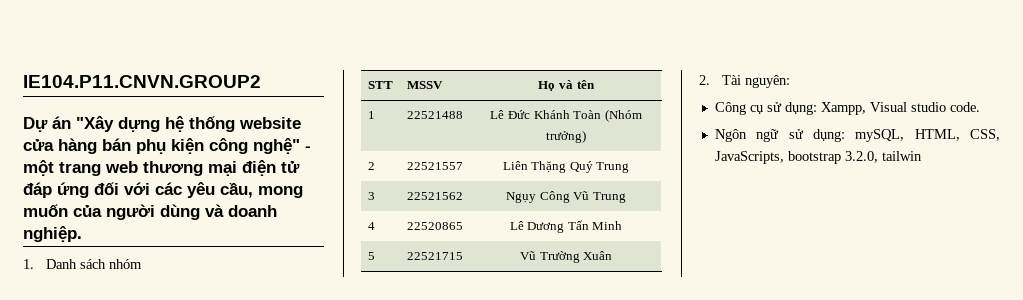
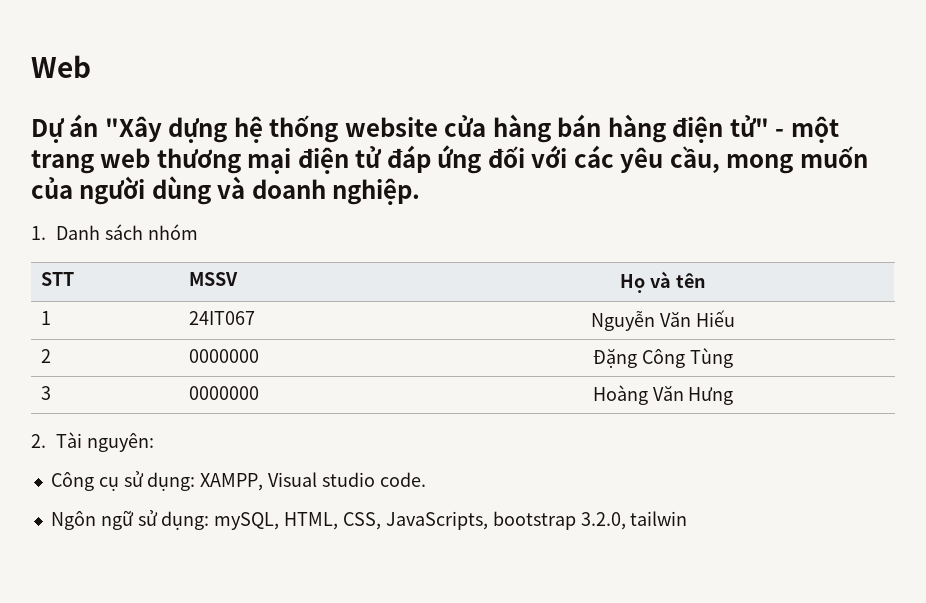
[23,75,261,88] IE104.P11.CNVN.GROUP2 -> [31,55,91,78] Web
[136,138,300,154] phụ kiện công nghệ" -> [607,114,769,143] hàng điện tử"
[406,111,463,119] [490,109,642,122] [546,130,586,143] [367,162,375,170] [406,162,463,170] [502,161,630,173] [367,192,375,200] [406,192,463,200] [506,191,626,203] [367,222,375,230] [406,222,463,230] [509,220,623,233] [367,252,375,260] [406,252,463,260] [519,251,613,263] 22521488 | Lê Đức Khánh Toàn (Nhóm trưởng) // 2 | 22521557 | Liên Thặng Quý Trung // 3 | 22521562 | Ngụy Công Vũ Trung // 4 | 22520865 | Lê Dương Tấn Minh // 5 | 22521715 | Vũ Trường Xuân -> [188,311,255,325] [591,310,735,331] [40,349,51,363] [188,349,259,363] [593,348,733,368] [40,386,51,400] [188,386,259,400] [592,385,734,405] 24IT067 | Nguyễn Văn Hiếu // 2 | 0000000 | Đặng Công Tùng // 3 | 0000000 | Hoàng Văn Hưng
[820,102,866,115] Xampp, -> [200,473,264,491] XAMPP,

